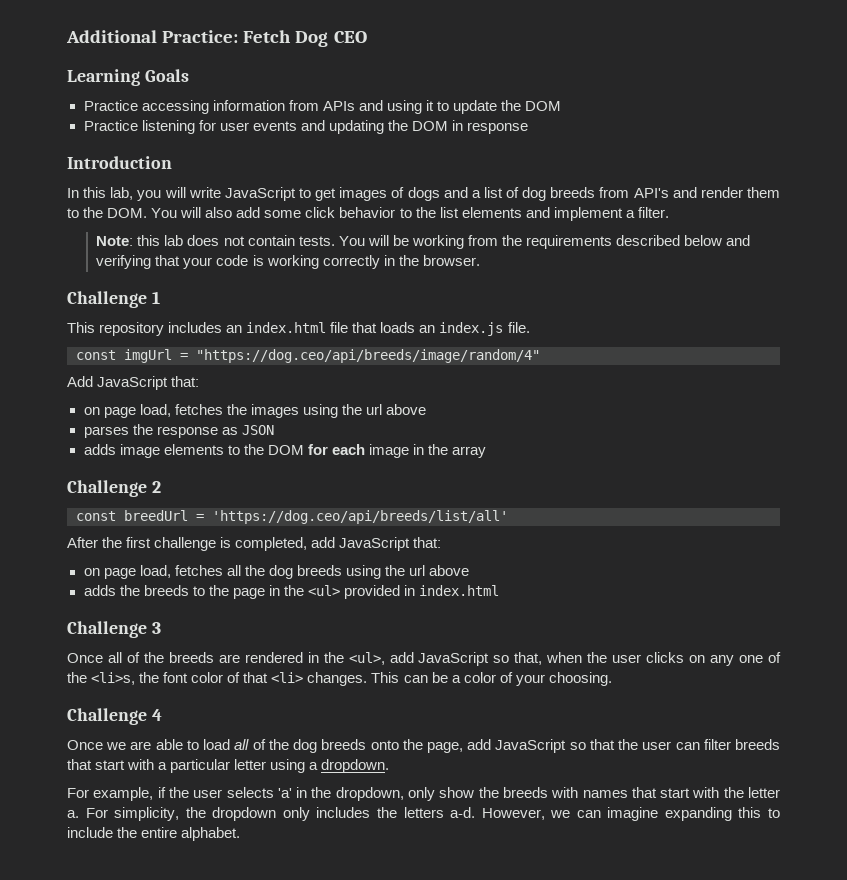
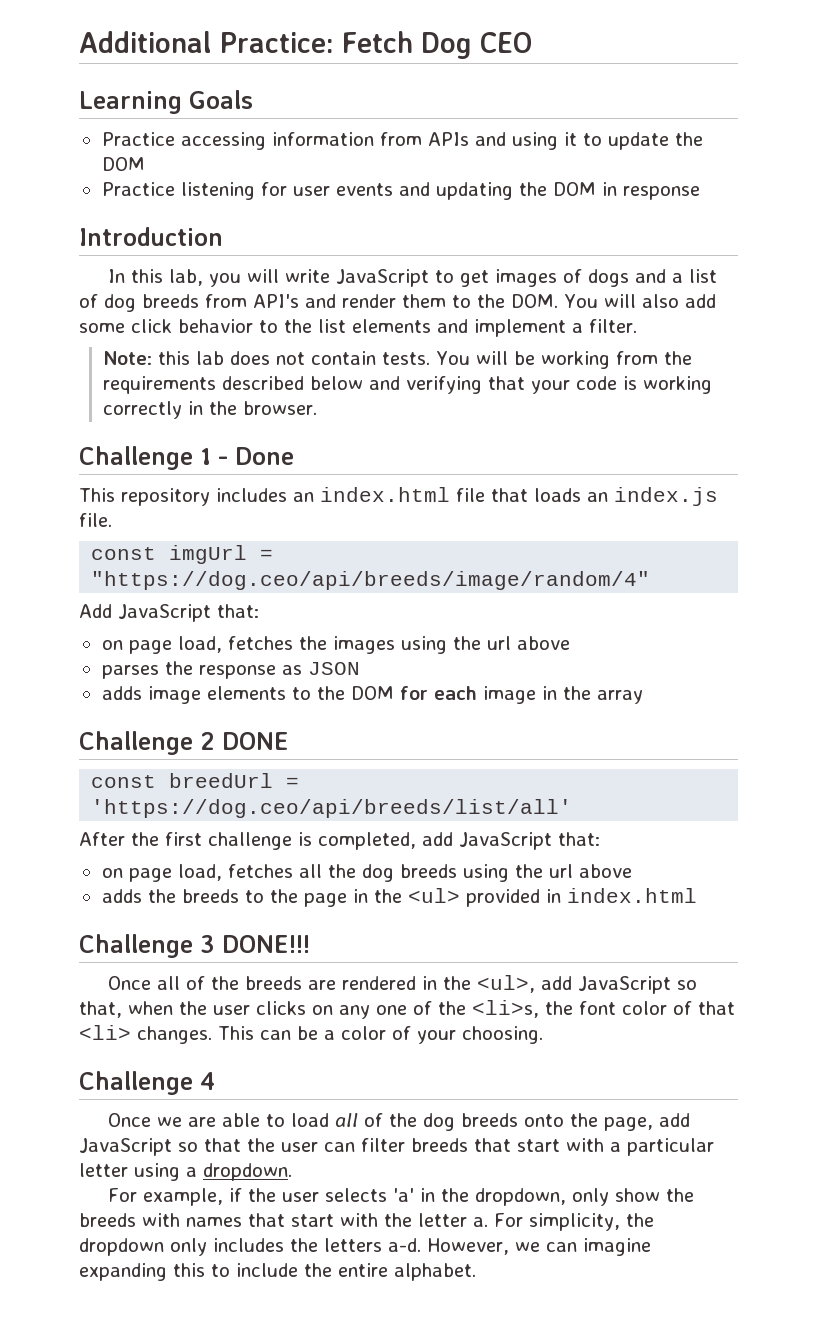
(160, 297) none -> [218,447,294,465] - Done
(161, 487) none -> [222,732,289,750] DONE
(161, 628) none -> [222,935,310,953] DONE!!!

